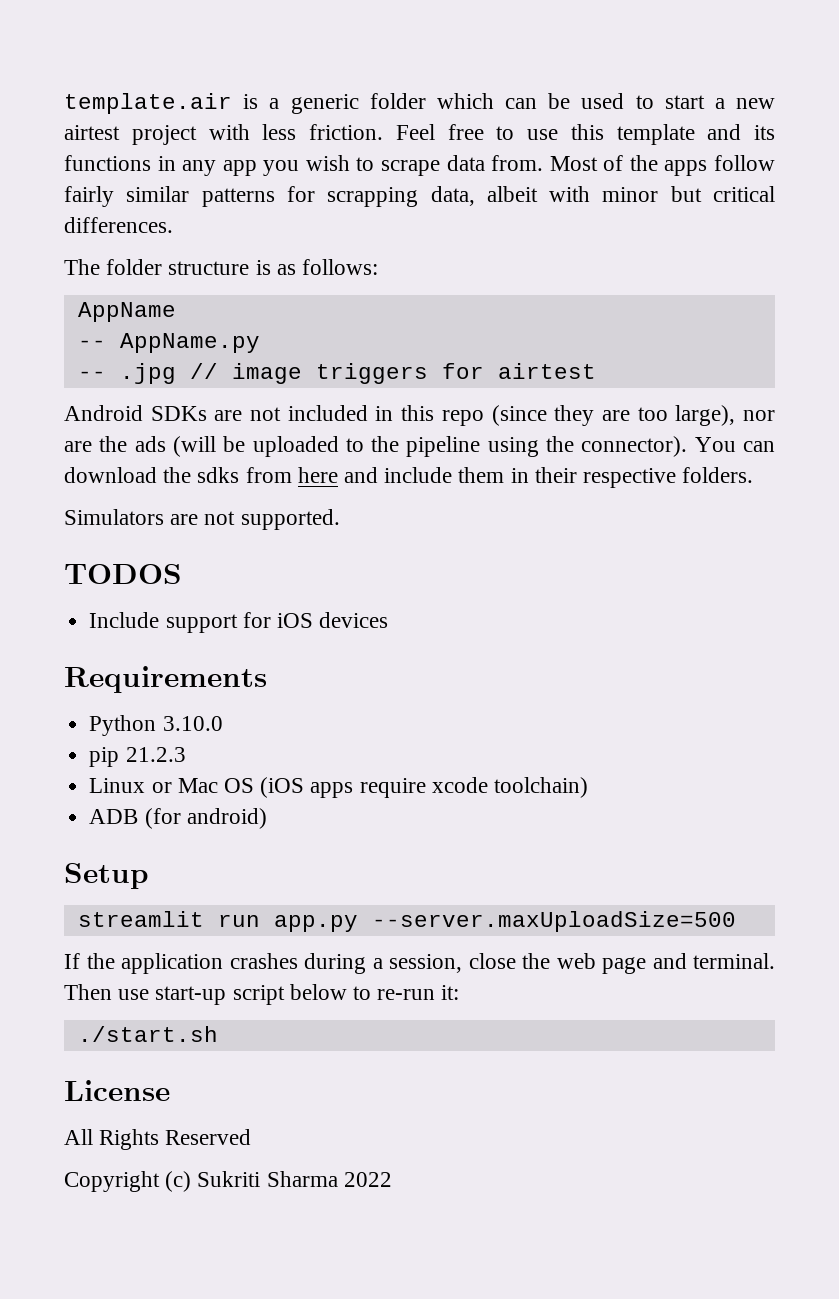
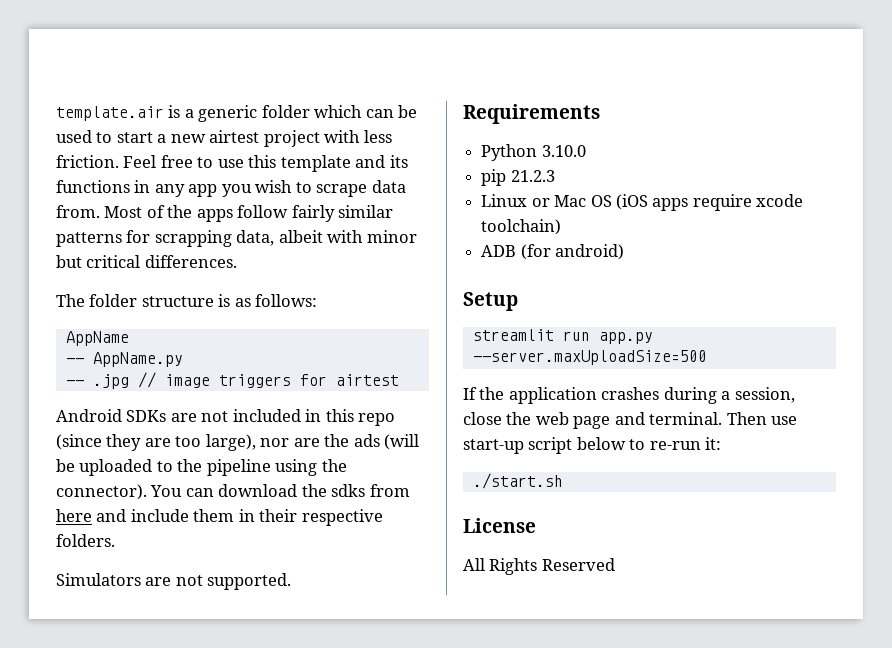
[64,564,182,584] [89,612,389,633] // TODOS // Include support for iOS devices -> (292, 581) none
[64,1171,392,1192] // Copyright (c) Sukriti Sharma 2022 -> (615, 564) none

